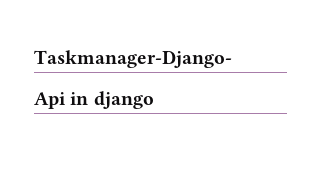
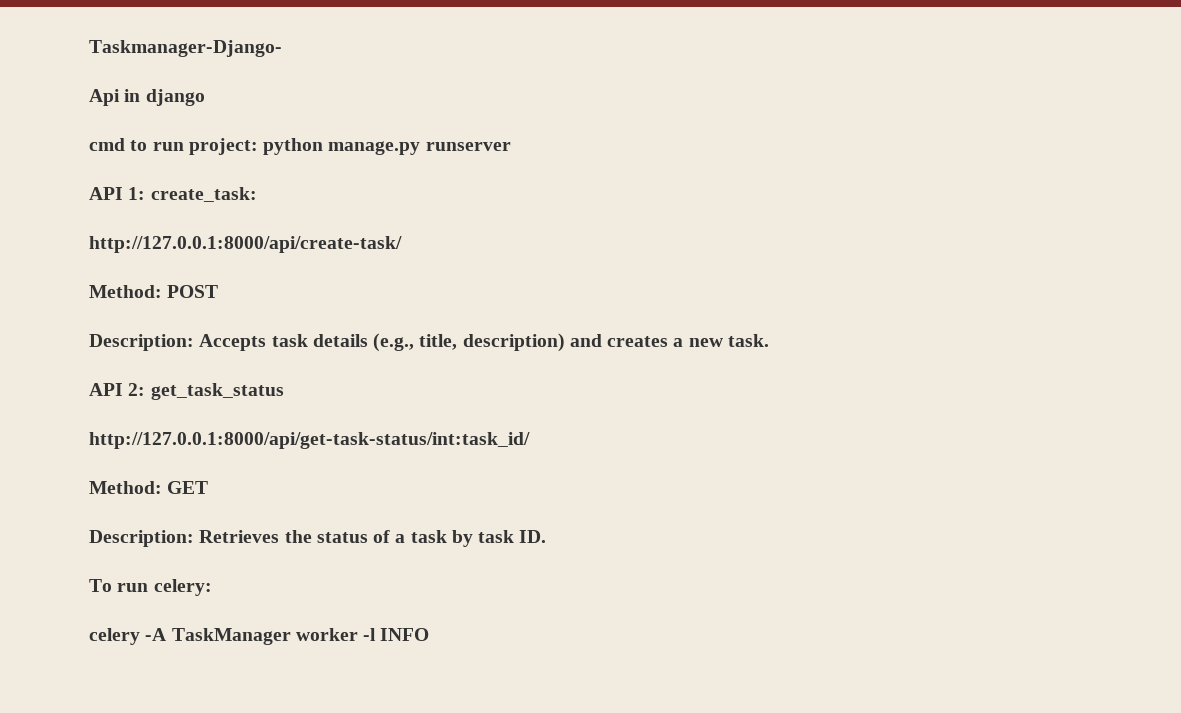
(154, 100) none -> [89,138,511,155] [89,187,257,202] [89,236,402,253] [89,285,219,298] [89,333,769,352] [89,383,284,400] [89,432,530,449] [89,481,209,494] [89,530,547,547] [89,579,212,596] [89,628,430,645] // cmd to run project: python manage.py runserver // API 1: create_task: // http://127.0.0.1:8000/api/create-task/ // Method: POST // Description: Accepts task details (e.g., title, description) and creates a new task. // API 2: get_task_status // http://127.0.0.1:8000/api/get-task-status/int:task_id/ // Method: GET // Description: Retrieves the status of a task by task ID. // To run celery: // celery -A TaskManager worker -l INFO

